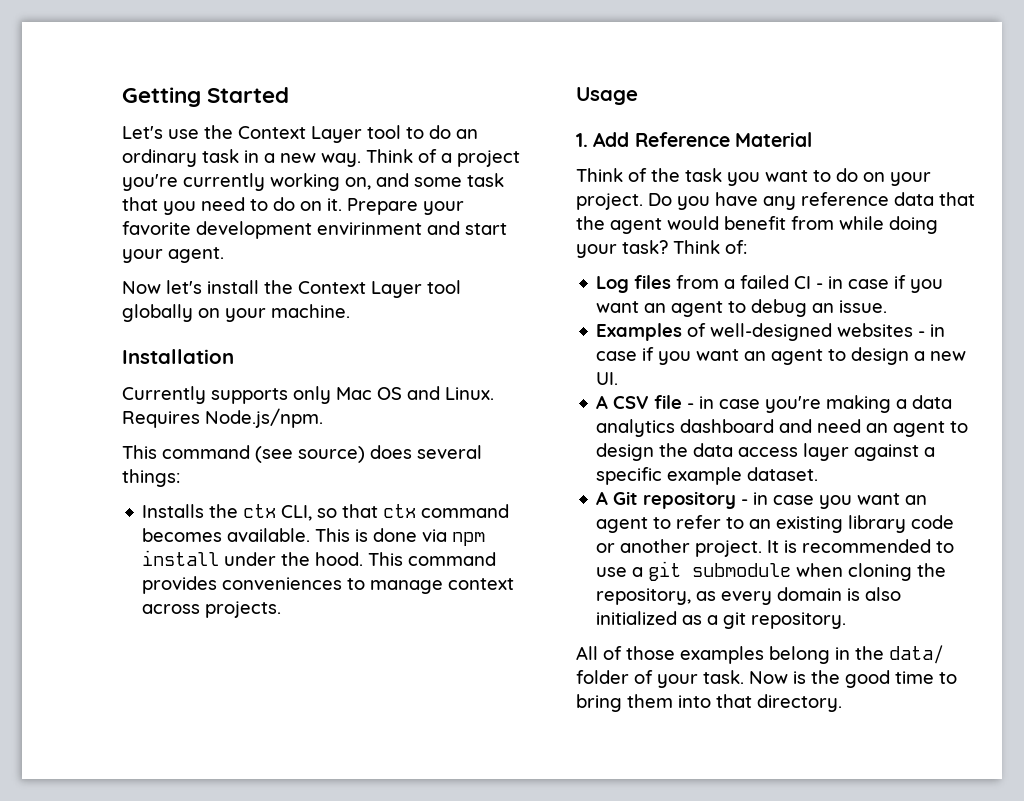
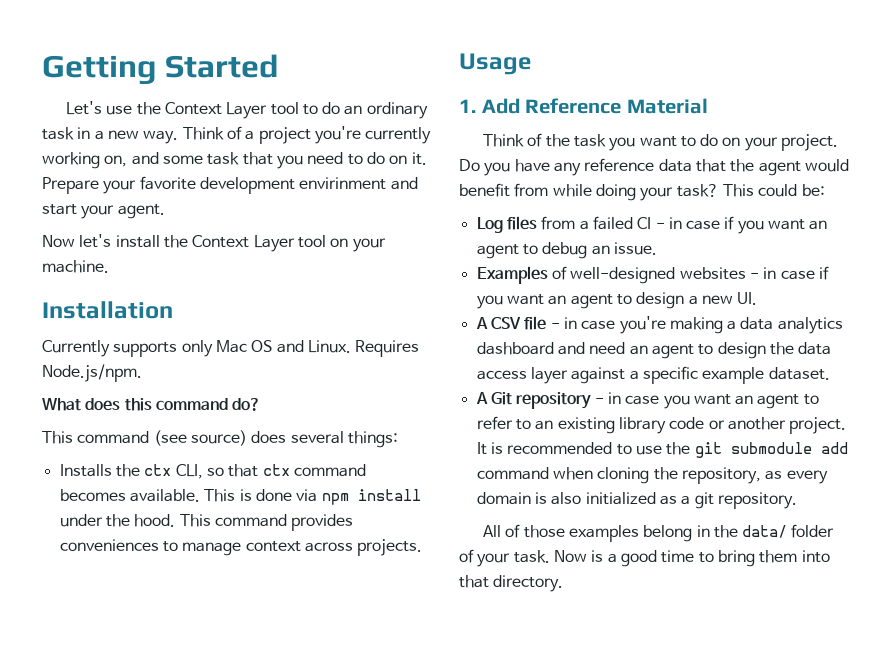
[122,304,193,322] globally -> (326, 241) none
(323, 418) none -> [42,398,262,411] // What does this command do?
[673,240,747,254] Think of: -> [722,184,825,197] This could be:
[632,567,644,577] a -> [666,442,691,455] the
(792, 570) none -> [820,442,848,454] [476,467,549,480] add command
[811,670,840,684] the -> [607,554,617,563] a

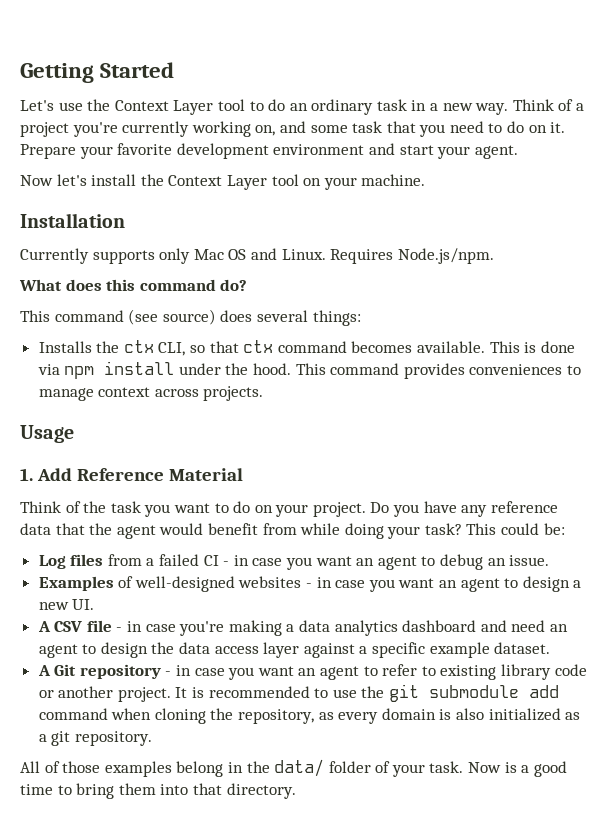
[299,177,387,190] envirinment -> [273,144,365,155] environment
[724,216,735,230] if -> (283, 562) none
[818,266,829,280] if -> (366, 584) none
[535,420,554,430] an -> (436, 671) none

